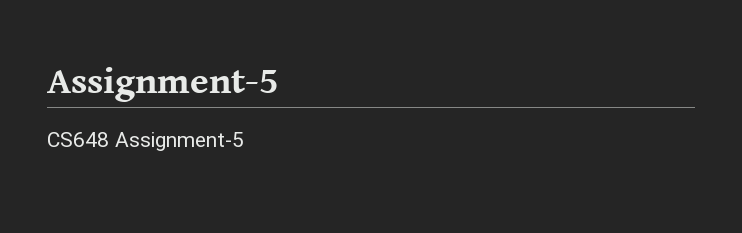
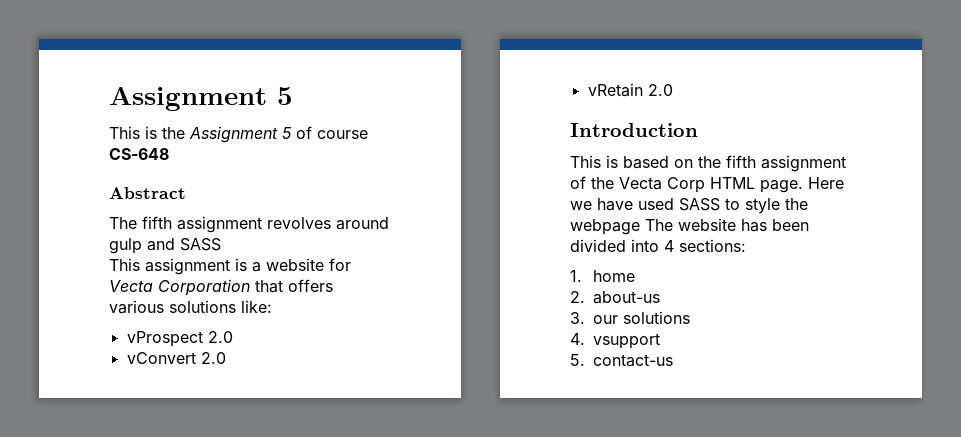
[47,67,279,102] [47,132,244,151] Assignment-5 // CS648 Assignment-5 -> [109,86,293,111] [109,126,368,143] [109,148,169,160] [109,187,186,199] [109,216,389,233] [109,238,221,254] [109,258,351,275] [109,279,333,296] [109,300,272,314] [126,331,233,347] [126,352,226,364] [587,83,673,97] [570,123,698,137] [570,155,846,172] [570,176,844,193] [570,198,808,214] [570,218,809,235] [570,239,746,252] [570,270,635,282] [570,291,660,304] [570,311,690,324] [570,333,660,349] [570,354,673,367] Assignment 5 // This is the Assignment 5 of course CS-648 // Abstract // The fifth assignment revolves around gulp and SASS // This assignment is a website for Vecta Corporation that offers various solutions like: // vProspect 2.0 // vConvert 2.0 // vRetain 2.0 // Introduction // This is based on the fifth assignment of the Vecta Corp HTML page. Here we have used SASS to style the webpage The website has been divided into 4 sections: // 1. home // 2. about-us // 3. our solutions // 4. vsupport // 5. contact-us

